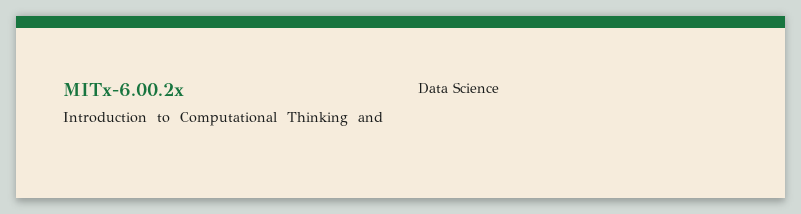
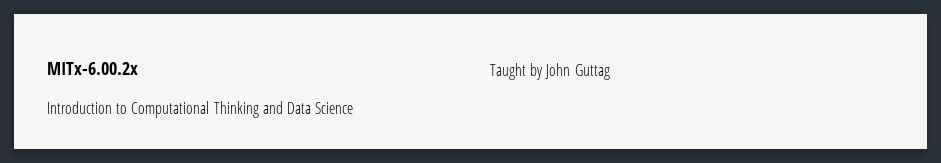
(499, 87) none -> [490,63,610,80] // Taught by John Guttag

